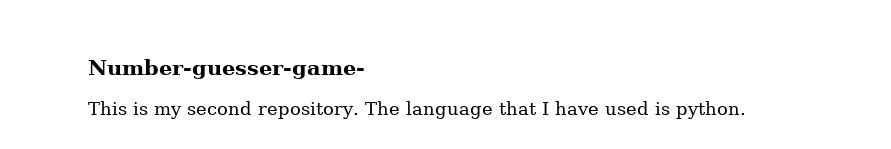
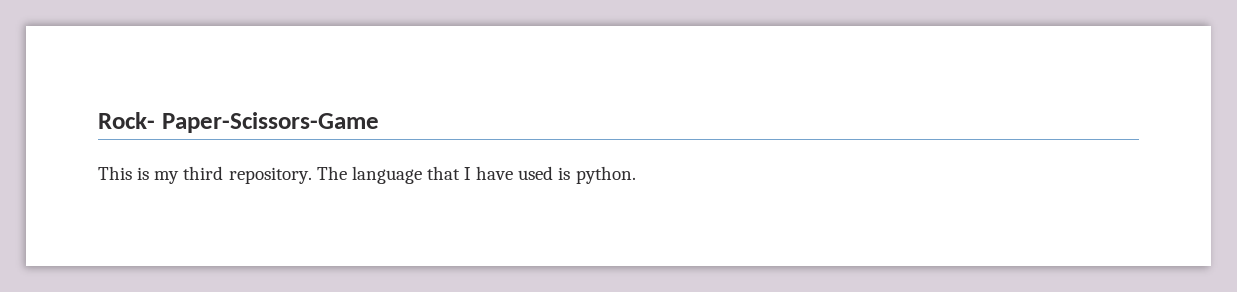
[88,59,365,79] Number-guesser-game- -> [98,112,379,133] Rock- Paper-Scissors-Game
[187,101,252,115] second -> [183,166,224,180] third

